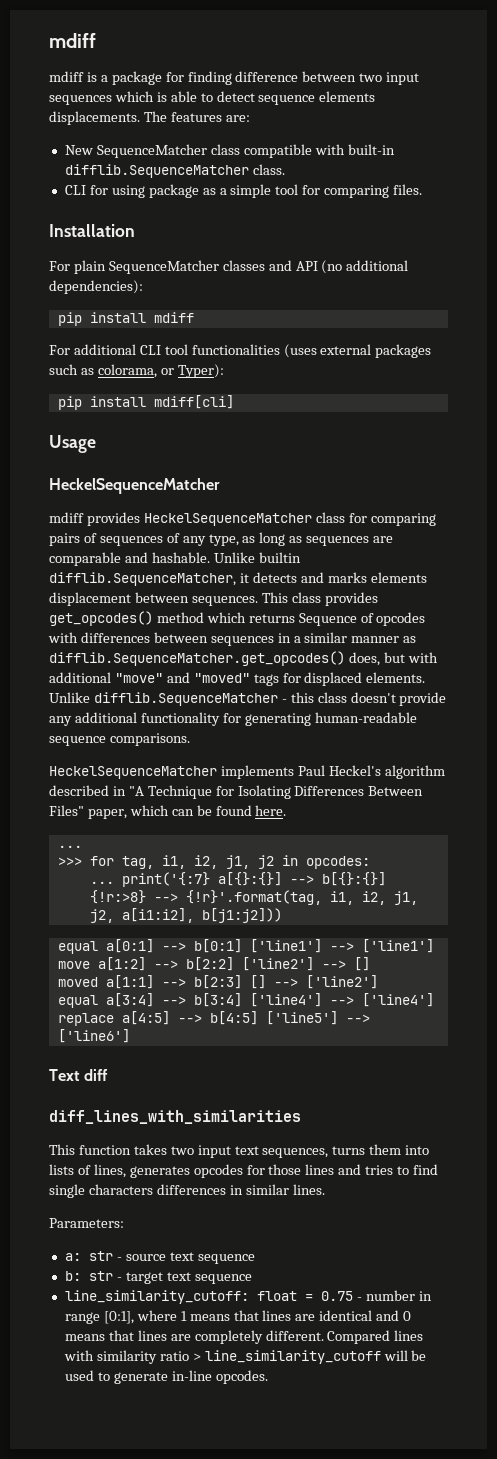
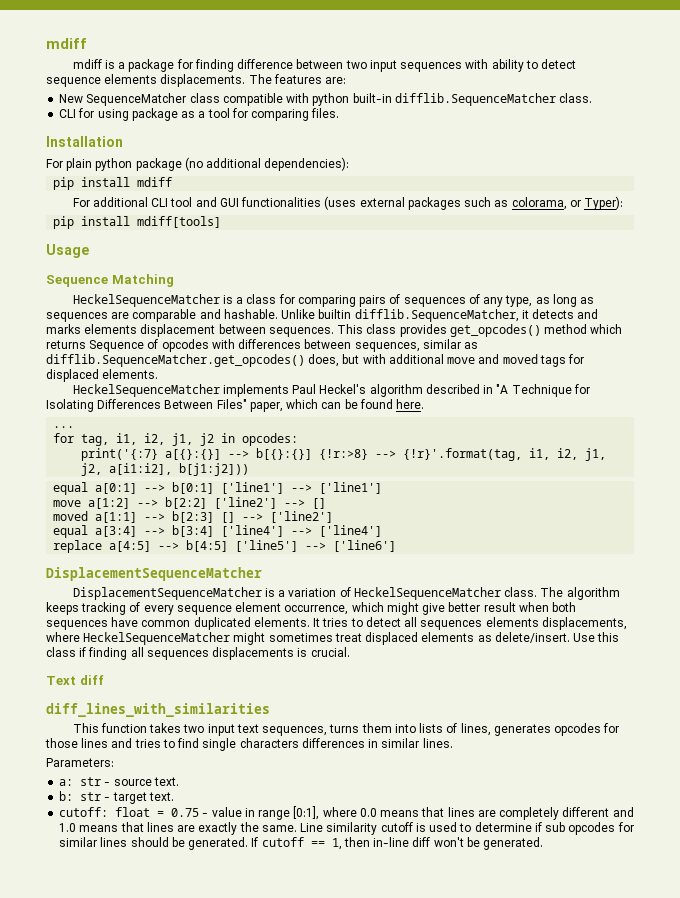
[114,91,197,102] which is able -> [465,59,524,72] with ability
(345, 149) none -> [312,93,350,106] python
[230,184,272,198] simple -> (206, 114) none
[108,260,318,274] SequenceMatcher classes and API -> [95,158,182,171] python package
(188, 349) none -> [195,197,239,207] and GUI
[153,395,234,409] mdiff[cli] -> [137,216,222,228] mdiff[tools]
[49,478,220,494] [49,512,312,526] // HeckelSequenceMatcher // mdiff provides HeckelSequenceMatcher -> [46,274,174,287] [72,294,244,307] // Sequence Matching // HeckelSequenceMatcher is a
[210,632,400,646] sequences in a similar manner -> [354,339,461,352] sequences, similar
[114,672,250,683] "move" and "moved" -> [447,354,538,364] move and moved
[49,692,447,706] [49,712,417,726] [49,733,190,746] Unlike difflib.SequenceMatcher - this class doesn't provide any additional functionality for generating human-readable sequence comparisons. -> (159, 374) none
[57,857,82,866] >>> -> (75, 427) none
[89,881,114,884] ... -> (299, 439) none
(130, 1036) none -> [46,567,262,581] [72,587,620,600] [46,602,577,615] [46,617,627,630] [46,632,620,645] [46,647,350,660] // DisplacementSequenceMatcher // DisplacementSequenceMatcher is a variation of HeckelSequenceMatcher class. The algorithm keeps tracking of every sequence element occurrence, which might give better result when both sequences have common duplicated elements. It tries to detect all sequences elements displacements, where HeckelSequenceMatcher might sometimes treat displaced elements as delete/insert. Use this class if finding all sequences displacements is crucial.
[169,1252,255,1264] text sequence -> [153,777,179,786] text.
[166,1272,252,1284] [64,1290,249,1304] text sequence // line_similarity_cutoff: -> [148,792,174,801] [59,807,109,817] text. // cutoff:
[365,1290,415,1301] number -> [211,807,242,817] value
[180,1310,412,1321] 1 means that lines are identical and 0 -> [359,808,377,817] 0.0
[265,1330,424,1344] [63,1350,427,1364] [64,1370,268,1384] different. Compared lines with similarity ratio > line_similarity_cutoff will be used to generate in-line opcodes. -> [562,807,634,817] [59,822,634,835] [59,837,544,850] different and 1.0 means that lines are exactly the same. Line similarity cutoff is used to determine if sub opcodes for similar lines should be generated. If cutoff == 1, then in-line diff won't be generated.

